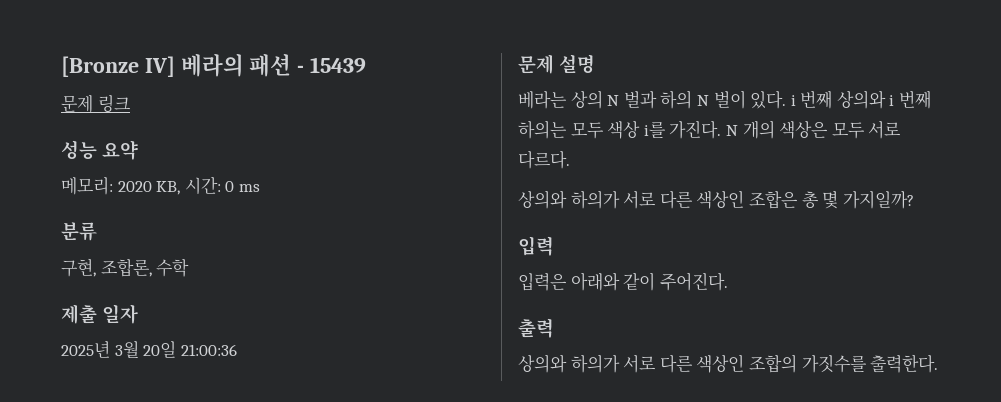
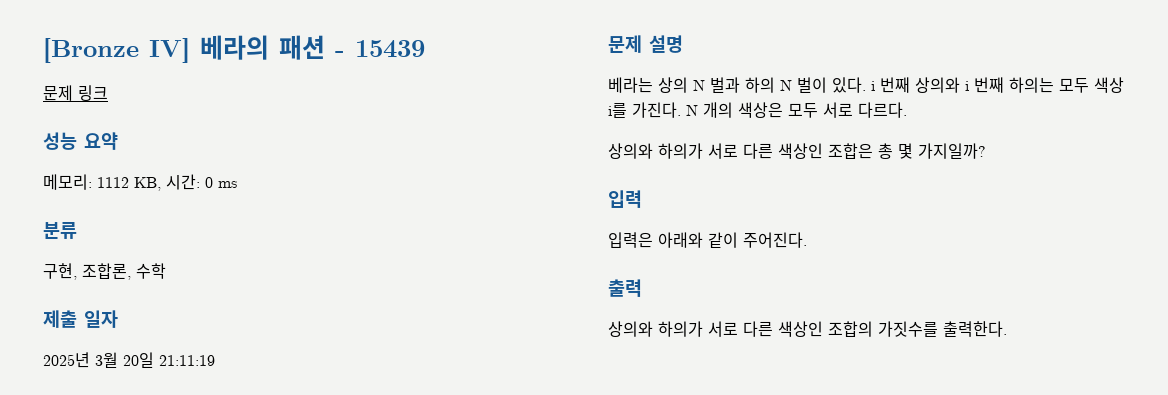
[117,181,152,192] 2020 -> [97,177,129,188] 1112
[180,344,237,356] 21:00:36 -> [159,355,215,366] 21:11:19

